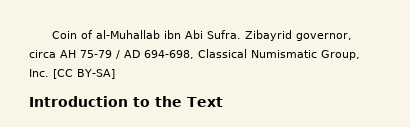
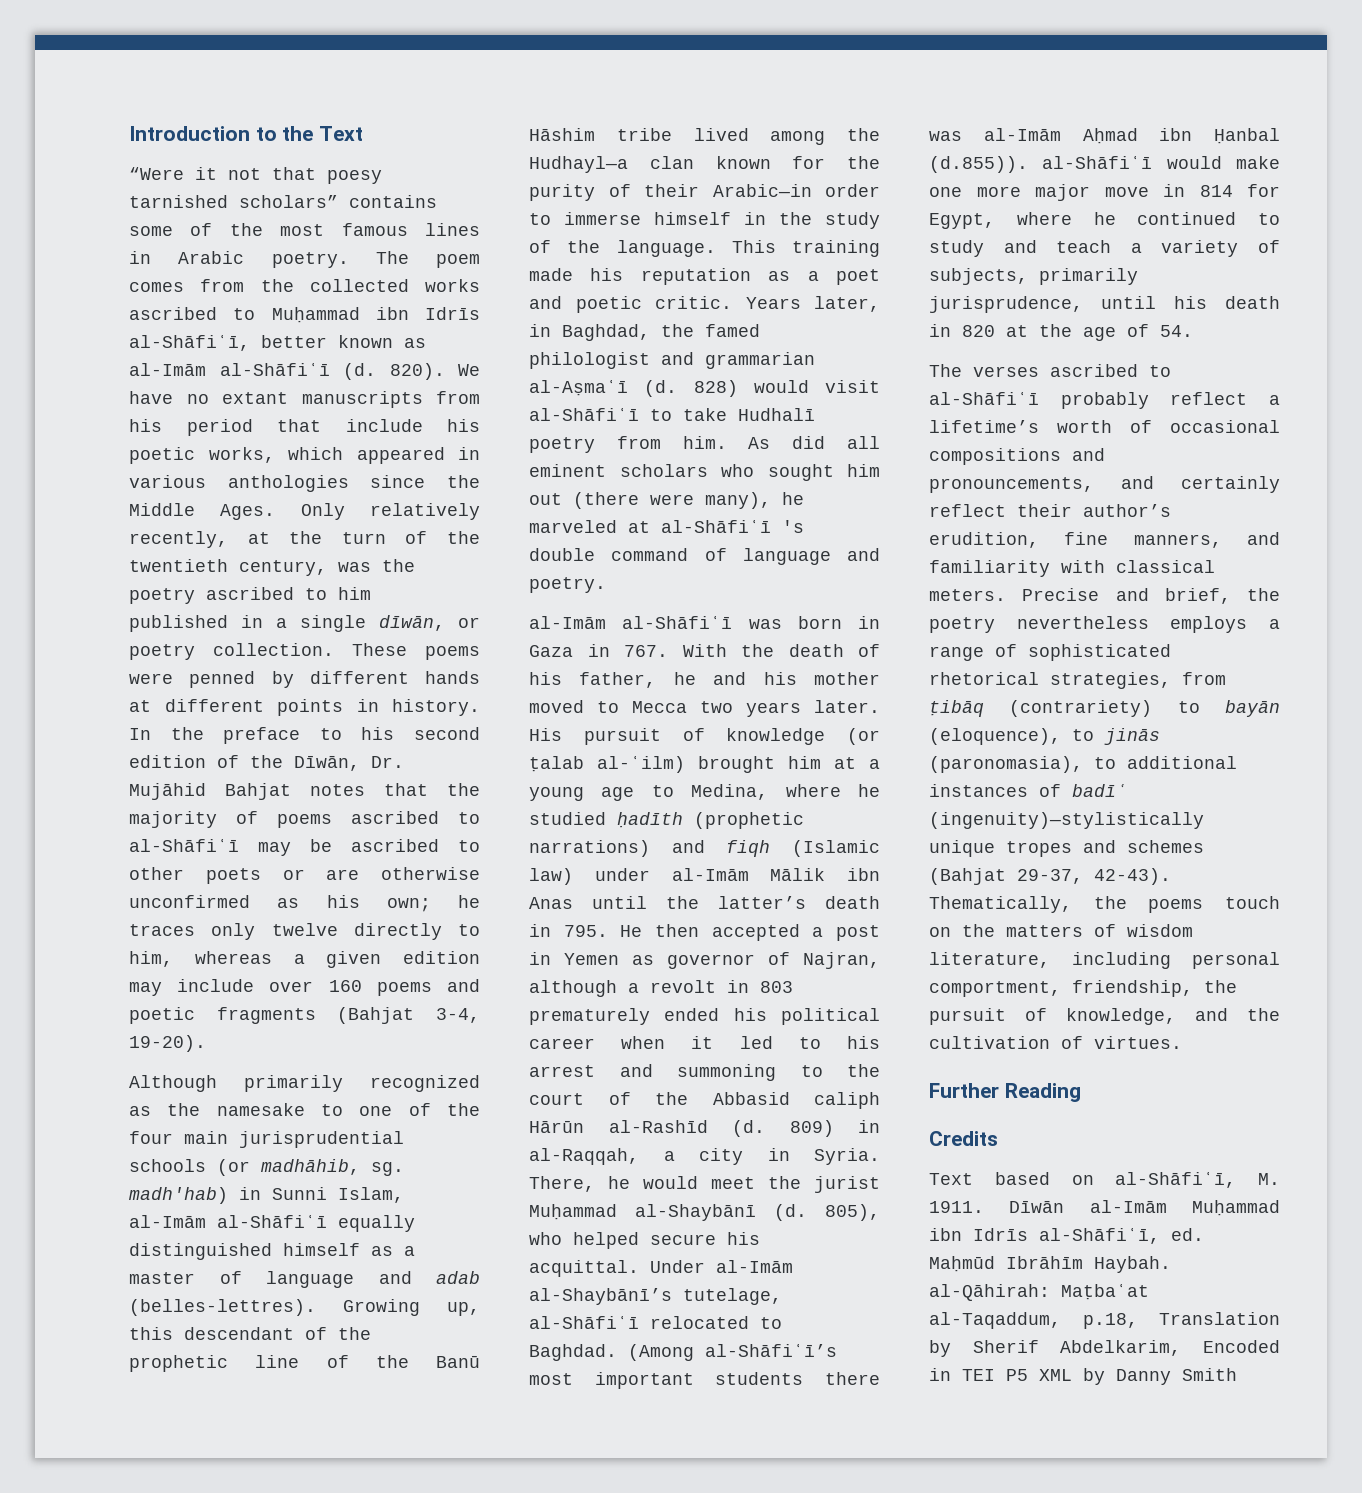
[52,30,353,41] [29,49,360,60] [29,69,115,79] [29,96,223,107] Coin of al-Muhallab ibn Abi Sufra. Zibayrid governor, circa AH 75-79 / AD 694-698, Classical Numismatic Group, Inc. [CC BY-SA] // Introduction to the Text -> [129,126,364,141] [129,167,382,184] [129,195,437,208] [129,223,480,236] [129,251,480,268] [129,279,480,292] [129,307,480,323] [129,334,426,351] [129,362,480,380] [129,391,480,408] [129,419,480,436] [129,447,480,464] [129,475,480,492] [129,503,480,520] [129,531,480,548] [129,559,415,576] [129,587,371,604] [129,615,480,632] [129,643,480,660] [129,671,480,688] [129,699,480,716] [129,727,480,744] [129,755,404,771] [129,783,480,800] [129,811,480,828] [129,838,480,856] [129,867,480,884] [129,895,480,912] [129,923,480,940] [129,951,480,968] [129,979,480,996] [129,1007,480,1024] [129,1035,206,1052] [129,1075,480,1092] [129,1103,480,1116] [129,1131,404,1148] [129,1159,404,1176] [129,1187,404,1204] [129,1214,415,1232] [129,1243,415,1260] [129,1271,480,1288] [129,1299,480,1316] [129,1327,371,1340] [129,1355,480,1372] [529,128,880,145] [529,156,880,173] [529,184,880,201] [529,212,880,229] [529,240,880,257] [529,268,880,285] [529,296,880,313] [529,324,760,341] [529,352,815,369] [529,379,880,397] [529,407,815,421] [529,436,880,453] [529,464,880,481] [529,492,804,509] [529,519,804,533] [529,548,880,565] [529,577,606,593] [529,615,880,629] [529,644,880,657] [529,672,880,688] [529,700,880,717] [529,728,880,745] [529,755,880,773] [529,784,880,801] [529,812,804,829] [529,840,880,857] [529,868,880,885] [529,896,880,909] [529,924,880,941] [529,952,880,969] [529,980,793,997] [529,1008,880,1025] [529,1036,880,1049] [529,1064,880,1081] [529,1092,880,1109] [529,1120,880,1137] [529,1148,880,1165] [529,1176,880,1193] [529,1204,880,1221] [529,1232,760,1249] [529,1260,793,1277] [529,1288,782,1305] [529,1315,782,1329] [529,1343,837,1361] [529,1372,880,1389] [929,128,1280,144] [929,155,1280,173] [929,184,1280,201] [929,212,1280,229] [929,240,1280,257] [929,268,1138,285] [929,296,1280,313] [929,324,1193,341] [929,364,1171,377] [929,391,1280,409] [929,420,1280,433] [929,448,1105,465] [929,476,1280,493] [929,504,1171,517] [929,532,1280,548] [929,560,1215,577] [929,588,1280,604] [929,616,1280,633] [929,644,1171,661] [929,672,1226,689] [929,700,1280,717] [929,728,1160,745] [929,756,1237,773] [929,783,1127,797] [929,812,1204,829] [929,840,1204,857] [929,868,1171,885] [929,896,1280,913] [929,924,1193,937] [929,952,1280,969] [929,980,1237,997] [929,1008,1280,1025] [929,1036,1182,1049] [929,1083,1081,1102] [929,1131,998,1146] [929,1171,1280,1188] [929,1200,1280,1216] [929,1227,1204,1244] [929,1256,1171,1273] [929,1283,1149,1301] [929,1312,1280,1329] [929,1340,1280,1357] [929,1368,1237,1385] Introduction to the Text // “Were it not that poesy tarnished scholars” contains some of the most famous lines in Arabic poetry. The poem comes from the collected works ascribed to Muḥammad ibn Idrīs al-Shāfiʿī, better known as al-Imām al-Shāfiʿī (d. 820). We have no extant manuscripts from his period that include his poetic works, which appeared in various anthologies since the Middle Ages. Only relatively recently, at the turn of the twentieth century, was the poetry ascribed to him published in a single dīwān, or poetry collection. These poems were penned by different hands at different points in history. In the preface to his second edition of the Dīwān, Dr. Mujāhid Bahjat notes that the majority of poems ascribed to al-Shāfiʿī may be ascribed to other poets or are otherwise unconfirmed as his own; he traces only twelve directly to him, whereas a given edition may include over 160 poems and poetic fragments (Bahjat 3-4, 19-20). // Although primarily recognized as the namesake to one of the four main jurisprudential schools (or madhāhib, sg. madh'hab) in Sunni Islam, al-Imām al-Shāfiʿī equally distinguished himself as a master of language and adab (belles-lettres). Growing up, this descendant of the prophetic line of the Banū Hāshim tribe lived among the Hudhayl—a clan known for the purity of their Arabic—in order to immerse himself in the study of the language. This training made his reputation as a poet and poetic critic. Years later, in Baghdad, the famed philologist and grammarian al-Aṣmaʿī (d. 828) would visit al-Shāfiʿī to take Hudhalī poetry from him. As did all eminent scholars who sought him out (there were many), he marveled at al-Shāfiʿī 's double command of language and poetry. // al-Imām al-Shāfiʿī was born in Gaza in 767. With the death of his father, he and his mother moved to Mecca two years later. His pursuit of knowledge (or ṭalab al-ʿilm) brought him at a young age to Medina, where he studied ḥadīth (prophetic narrations) and fiqh (Islamic law) under al-Imām Mālik ibn Anas until the latter’s death in 795. He then accepted a post in Yemen as governor of Najran, although a revolt in 803 prematurely ended his political career when it led to his arrest and summoning to the court of the Abbasid caliph Hārūn al-Rashīd (d. 809) in al-Raqqah, a city in Syria. There, he would meet the jurist Muḥammad al-Shaybānī (d. 805), who helped secure his acquittal. Under al-Imām al-Shaybānī’s tutelage, al-Shāfiʿī relocated to Baghdad. (Among al-Shāfiʿī’s most important students there was al-Imām Aḥmad ibn Ḥanbal (d.855)). al-Shāfiʿī would make one more major move in 814 for Egypt, where he continued to study and teach a variety of subjects, primarily jurisprudence, until his death in 820 at the age of 54. // The verses ascribed to al-Shāfiʿī probably reflect a lifetime’s worth of occasional compositions and pronouncements, and certainly reflect their author’s erudition, fine manners, and familiarity with classical meters. Precise and brief, the poetry nevertheless employs a range of sophisticated rhetorical strategies, from ṭibāq (contrariety) to bayān (eloquence), to jinās (paronomasia), to additional instances of badīʿ (ingenuity)—stylistically unique tropes and schemes (Bahjat 29-37, 42-43). Thematically, the poems touch on the matters of wisdom literature, including personal comportment, friendship, the pursuit of knowledge, and the cultivation of virtues. // Further Reading // Credits // Text based on al-Shāfiʿī, M. 1911. Dīwān al-Imām Muḥammad ibn Idrīs al-Shāfiʿī, ed. Maḥmūd Ibrāhīm Haybah. al-Qāhirah: Maṭbaʿat al-Taqaddum, p.18, Translation by Sherif Abdelkarim, Encoded in TEI P5 XML by Danny Smith

